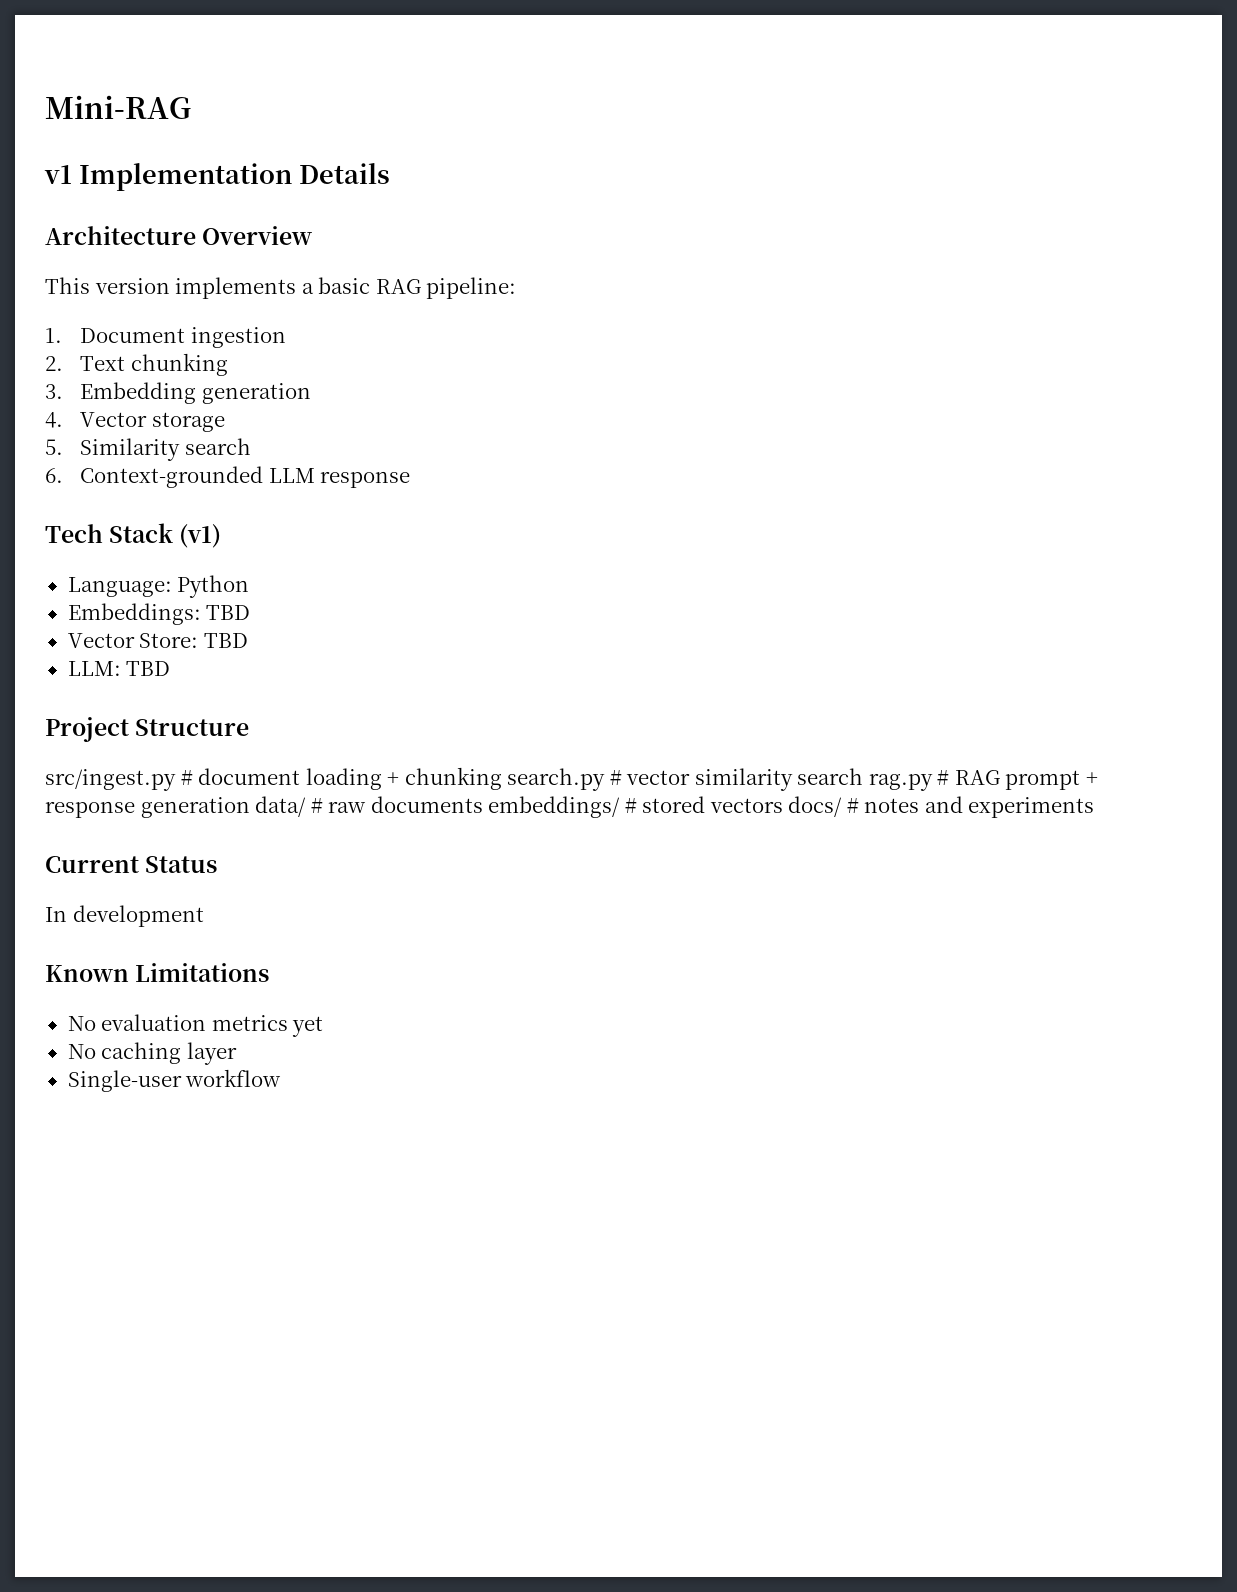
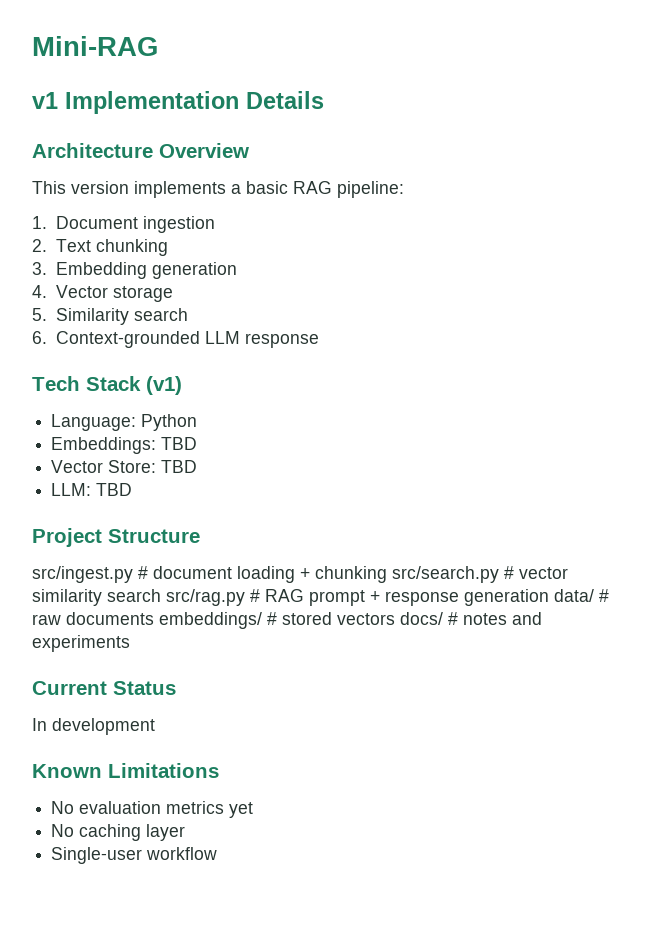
[507,768,606,791] search.py -> [392,566,499,583] src/search.py
[868,773,933,791] rag.py -> [166,589,245,606] src/rag.py

